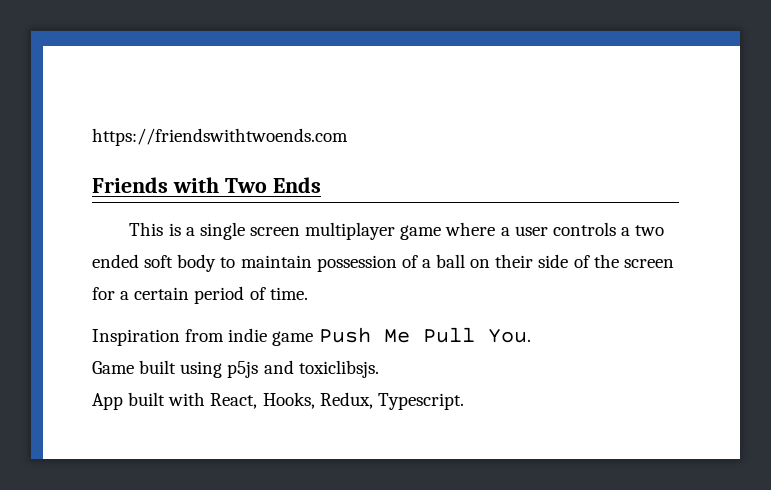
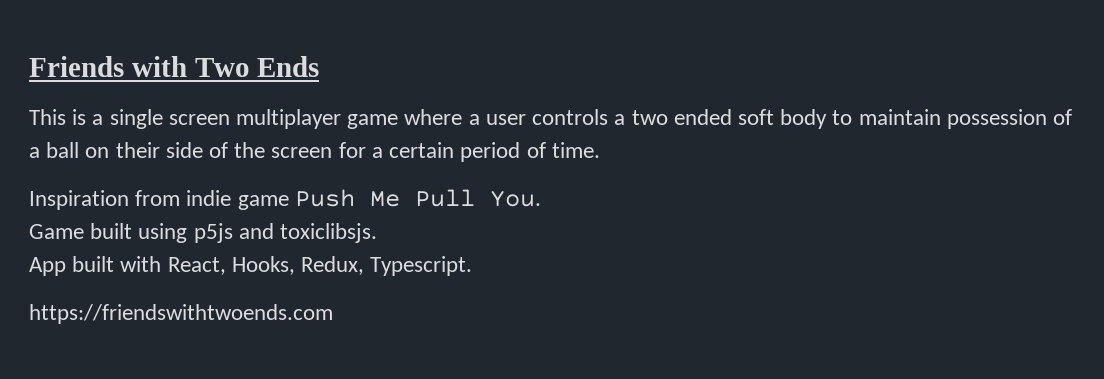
[92,128,348,146] https://friendswithtwoends.com // -> (29, 66) none
(464, 401) none -> [29,304,333,324] // https://friendswithtwoends.com

